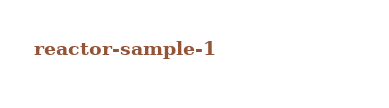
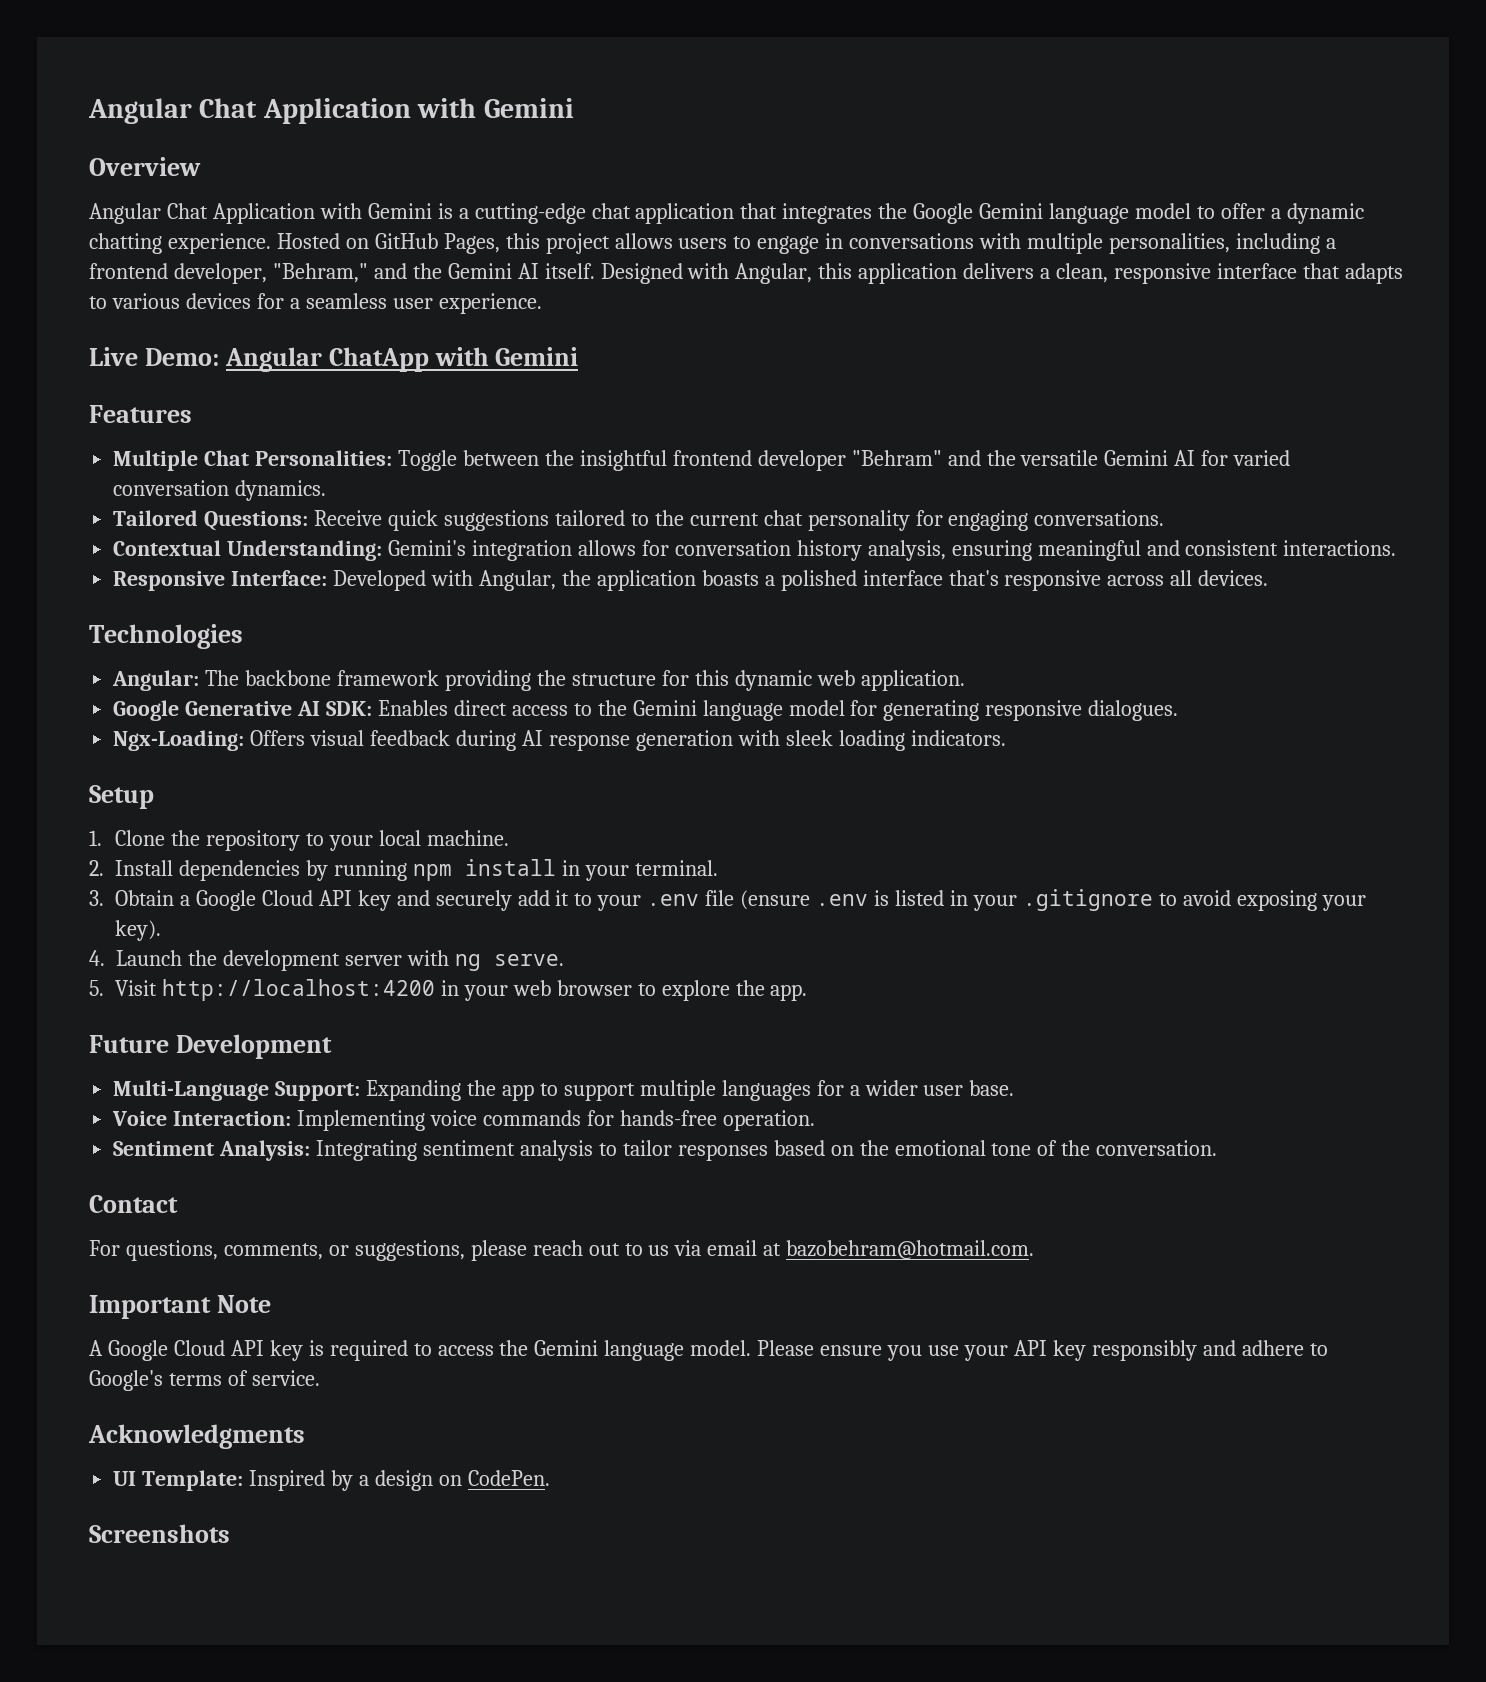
[34,41,216,59] reactor-sample-1 -> [88,98,574,124] [89,157,201,176] [89,203,1364,224] [89,233,1336,254] [89,263,1403,284] [89,293,542,314] [89,347,579,372] [89,405,192,423] [113,450,1291,471] [113,480,327,501] [113,510,1165,531] [113,540,1397,561] [113,570,1269,591] [89,624,243,649] [112,670,965,691] [113,700,1179,721] [113,730,1006,751] [89,785,154,809] [89,830,509,851] [89,859,718,881] [89,889,1366,911] [115,920,161,941] [89,950,564,971] [89,979,808,1001] [89,1034,332,1059] [113,1080,1015,1101] [112,1110,815,1131] [113,1140,1218,1161] [89,1195,178,1213] [89,1240,1035,1261] [89,1295,271,1319] [89,1340,1328,1361] [89,1370,320,1391] [88,1424,305,1449] [113,1470,550,1491] [89,1524,230,1543] Angular Chat Application with Gemini // Overview // Angular Chat Application with Gemini is a cutting-edge chat application that integrates the Google Gemini language model to offer a dynamic chatting experience. Hosted on GitHub Pages, this project allows users to engage in conversations with multiple personalities, including a frontend developer, "Behram," and the Gemini AI itself. Designed with Angular, this application delivers a clean, responsive interface that adapts to various devices for a seamless user experience. // Live Demo: Angular ChatApp with Gemini // Features // Multiple Chat Personalities: Toggle between the insightful frontend developer "Behram" and the versatile Gemini AI for varied conversation dynamics. // Tailored Questions: Receive quick suggestions tailored to the current chat personality for engaging conversations. // Contextual Understanding: Gemini's integration allows for conversation history analysis, ensuring meaningful and consistent interactions. // Responsive Interface: Developed with Angular, the application boasts a polished interface that's responsive across all devices. // Technologies // Angular: The backbone framework providing the structure for this dynamic web application. // Google Generative AI SDK: Enables direct access to the Gemini language model for generating responsive dialogues. // Ngx-Loading: Offers visual feedback during AI response generation with sleek loading indicators. // Setup // 1. Clone the repository to your local machine. // 2. Install dependencies by running npm install in your terminal. // 3. Obtain a Google Cloud API key and securely add it to your .env file (ensure .env is listed in your .gitignore to avoid exposing your key). // 4. Launch the development server with ng serve. // 5. Visit http://localhost:4200 in your web browser to explore the app. // Future Development // Multi-Language Support: Expanding the app to support multiple languages for a wider user base. // Voice Interaction: Implementing voice commands for hands-free operation. // Sentiment Analysis: Integrating sentiment analysis to tailor responses based on the emotional tone of the conversation. // Contact // For questions, comments, or suggestions, please reach out to us via email at bazobehram@hotmail.com. // Important Note // A Google Cloud API key is required to access the Gemini language model. Please ensure you use your API key responsibly and adhere to Google's terms of service. // Acknowledgments // UI Template: Inspired by a design on CodePen. // Screenshots

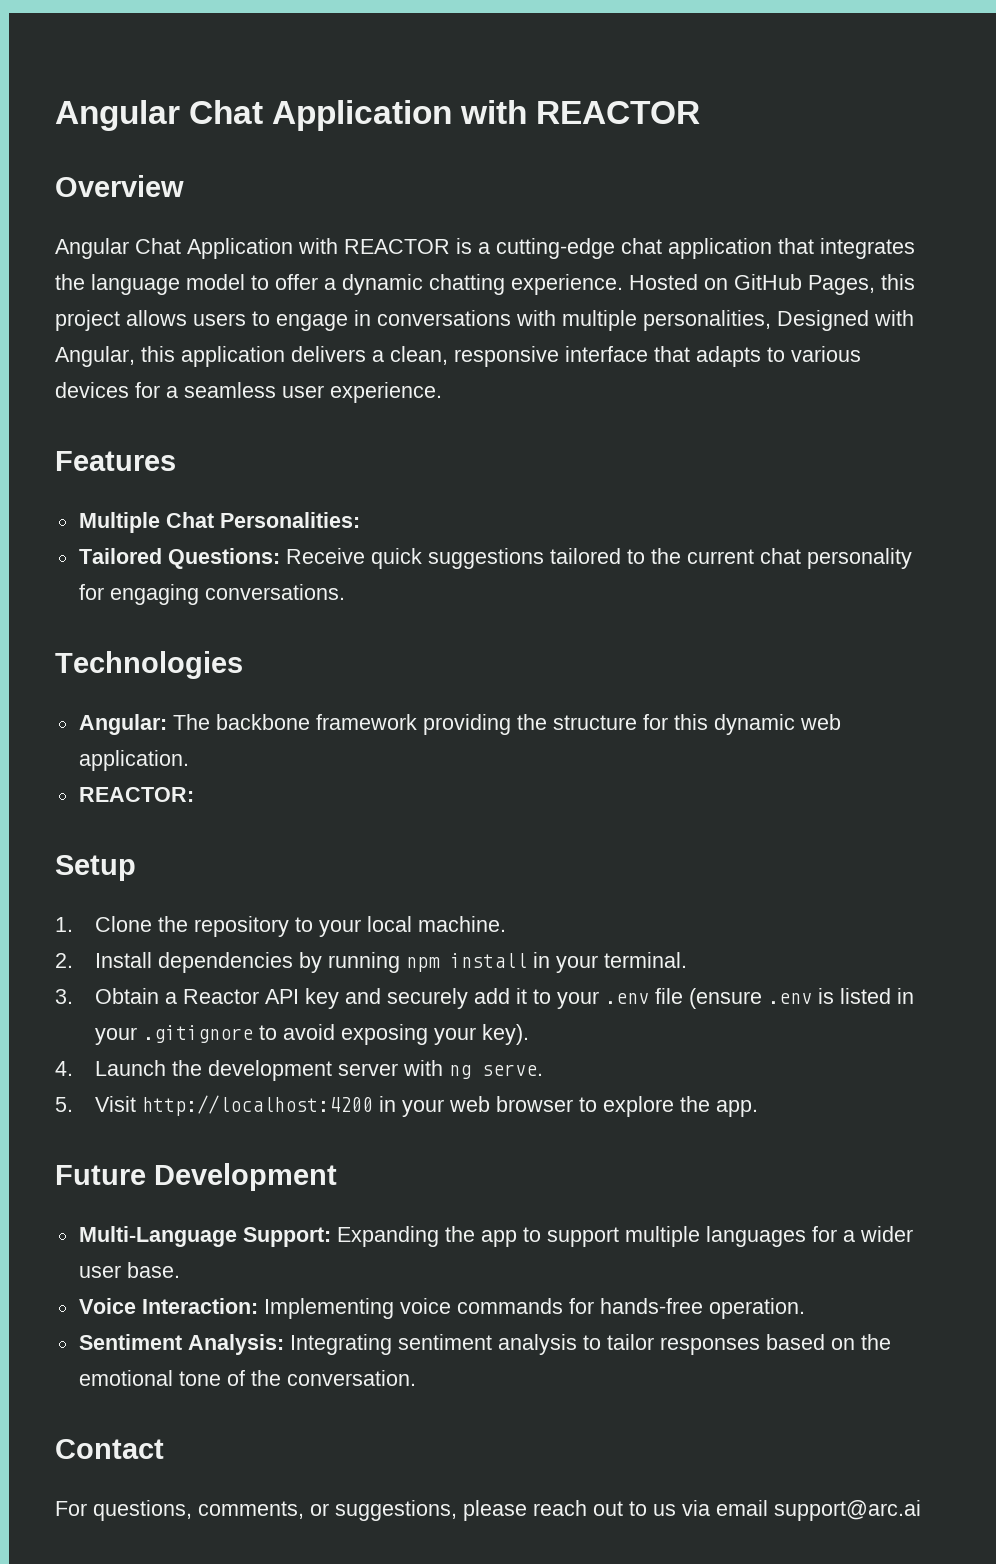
[88,98,574,124] Angular Chat Application with Gemini -> [55,100,701,131] Angular Chat Application with REACTOR
[367,203,432,219] Gemini -> [344,239,450,254] REACTOR
[913,203,1044,224] Google Gemini -> (85, 282) none
[1235,233,1336,254] [89,263,595,284] including a frontend developer, "Behram," and the Gemini AI itself. -> (771, 320) none
[89,347,579,372] [89,405,192,423] [113,450,1291,471] [113,480,327,501] Live Demo: Angular ChatApp with Gemini // Features // Multiple Chat Personalities: Toggle between the insightful frontend developer "Behram" and the versatile Gemini AI for varied conversation dynamics. -> [55,451,176,471] [78,512,360,533] Features // Multiple Chat Personalities:
[113,540,1397,561] [113,570,1269,591] // Contextual Understanding: Gemini's integration allows for conversation history analysis, ensuring meaningful and consistent interactions. // Responsive Interface: Developed with Angular, the application boasts a polished interface that's responsive across all devices. -> (345, 592) none
[113,700,1179,721] [113,730,1006,751] Google Generative AI SDK: Enables direct access to the Gemini language model for generating responsive dialogues. // Ngx-Loading: Offers visual feedback during AI response generation with sleek loading indicators. -> [78,787,194,802] REACTOR:
[195,890,313,911] Google Cloud -> [182,989,259,1004] Reactor
[763,1240,1035,1260] [89,1295,271,1319] [89,1340,1328,1361] [89,1370,320,1391] [88,1424,305,1449] [113,1470,550,1491] [89,1524,230,1543] at bazobehram@hotmail.com. // Important Note // A Google Cloud API key is required to access the Gemini language model. Please ensure you use your API key responsibly and adhere to Google's terms of service. // Acknowledgments // UI Template: Inspired by a design on CodePen. // Screenshots -> [774,1500,921,1521] support@arc.ai

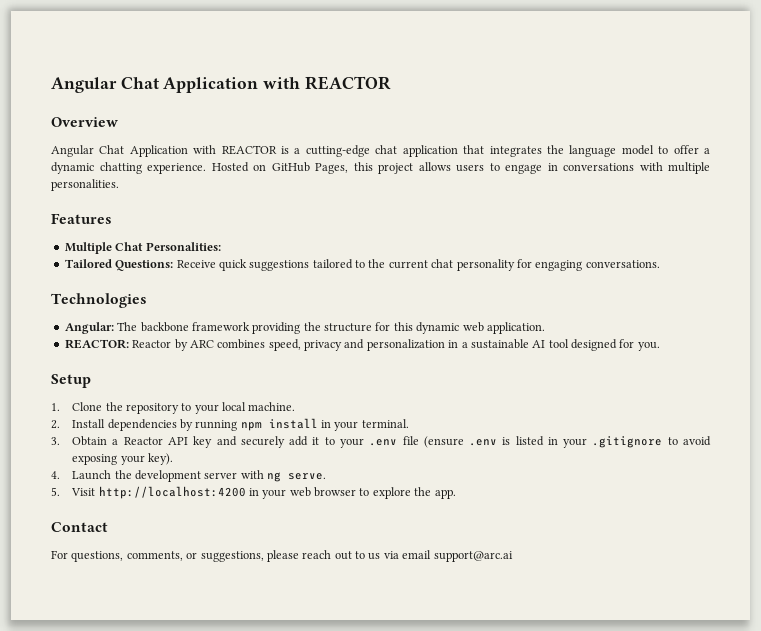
[643,310,914,331] [55,346,861,367] [55,382,442,403] personalities, Designed with Angular, this application delivers a clean, responsive interface that adapts to various devices for a seamless user experience. -> [51,179,119,191] personalities.
(194, 794) none -> [132,339,660,351] Reactor by ARC combines speed, privacy and personalization in a sustainable AI tool designed for you.
[55,1163,337,1191] [78,1226,913,1247] [78,1262,180,1278] [78,1298,805,1319] [78,1334,891,1355] [78,1370,416,1386] // Future Development // Multi-Language Support: Expanding the app to support multiple languages for a wider user base. // Voice Interaction: Implementing voice commands for hands-free operation. // Sentiment Analysis: Integrating sentiment analysis to tailor responses based on the emotional tone of the conversation. -> (456, 494) none

